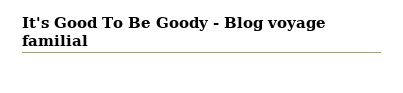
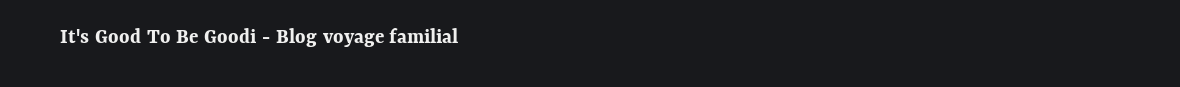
[155,17,209,31] Goody -> [204,28,257,43] Goodi

